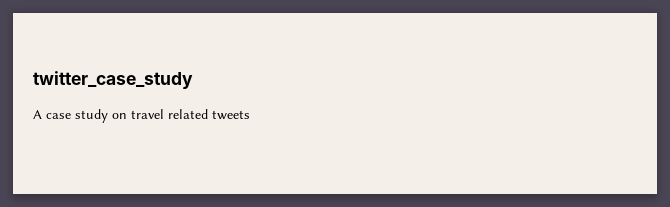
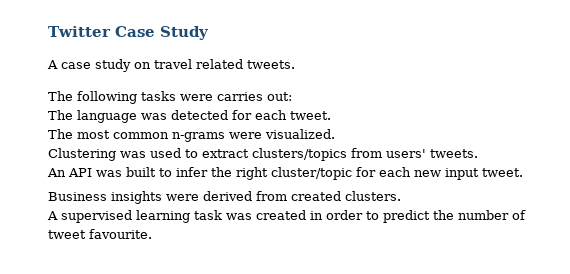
[33,71,193,89] twitter_case_study -> [48,26,209,40] Twitter Case Study
[212,110,250,120] tweets -> [247,60,295,69] [48,91,292,104] [48,110,331,123] [48,129,335,142] [48,148,478,161] [47,167,523,180] [48,191,401,204] [47,210,526,223] [48,229,152,239] tweets. // The following tasks were carries out: // The language was detected for each tweet. // The most common n-grams were visualized. // Clustering was used to extract clusters/topics from users' tweets. // An API was built to infer the right cluster/topic for each new input tweet. // Business insights were derived from created clusters. // A supervised learning task was created in order to predict the number of tweet favourite.

